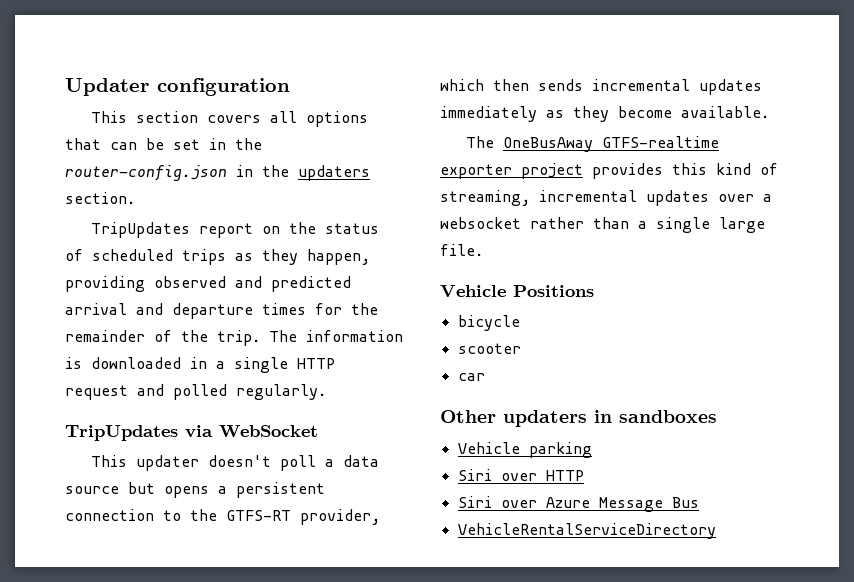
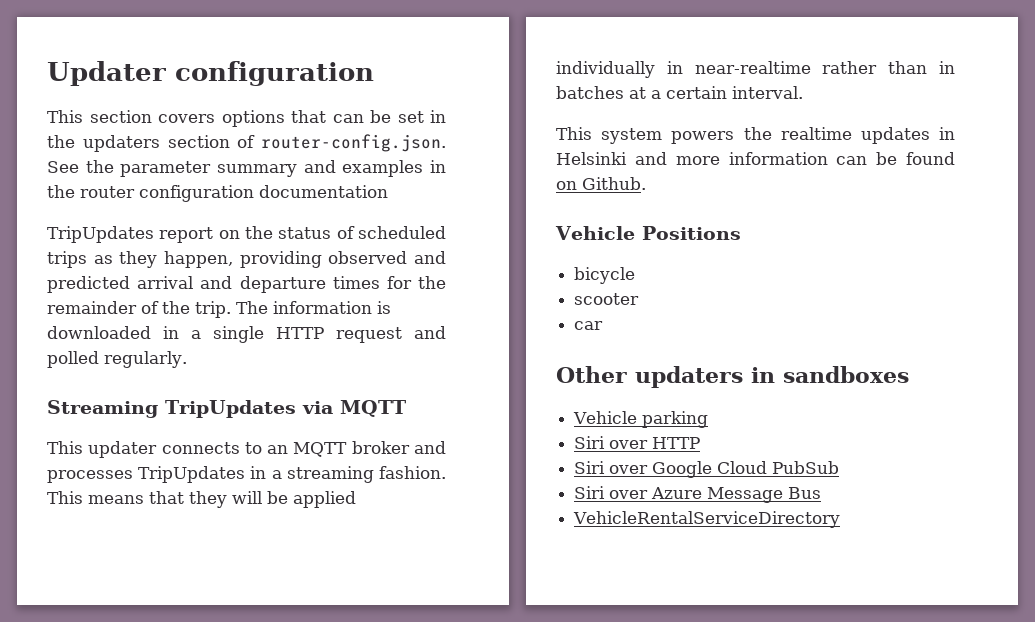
[270,111,298,123] all -> (215, 118) none
[65,165,370,181] [65,192,135,204] router-config.json in the updaters section. -> [82,134,446,152] [47,160,446,177] [47,185,388,202] updaters section of router-config.json. See the parameter summary and examples in the router configuration documentation
(326, 392) none -> [47,400,158,418] Streaming
[219,425,318,438] WebSocket -> [339,400,406,417] MQTT
[208,455,380,471] [65,482,325,498] [65,509,380,525] [440,79,762,95] [440,106,769,122] [466,136,720,152] [440,163,778,179] [440,190,772,206] [440,217,765,233] [440,244,483,256] doesn't poll a data source but opens a persistent connection to the GTFS-RT provider, which then sends incremental updates immediately as they become available. // The OneBusAway GTFS-realtime exporter project provides this kind of streaming, incremental updates over a websocket rather than a single large file. -> [161,441,446,457] [47,466,446,483] [47,491,356,508] [556,61,955,78] [556,86,803,99] [556,127,955,144] [556,152,955,165] [556,177,646,190] connects to an MQTT broker and processes TripUpdates in a streaming fashion. This means that they will be applied individually in near-realtime rather than in batches at a certain interval. // This system powers the realtime updates in Helsinki and more information can be found on Github.
(584, 475) none -> [574,461,840,478] // Siri over Google Cloud PubSub

